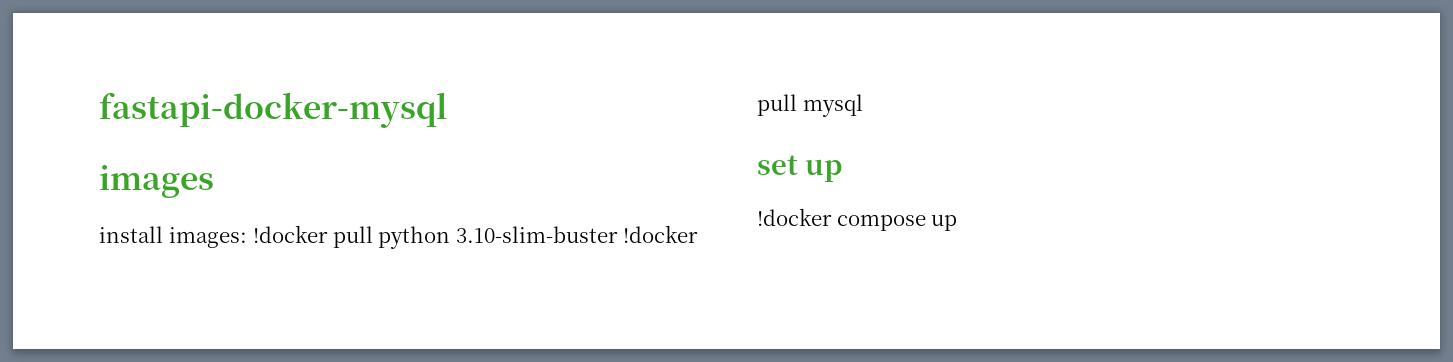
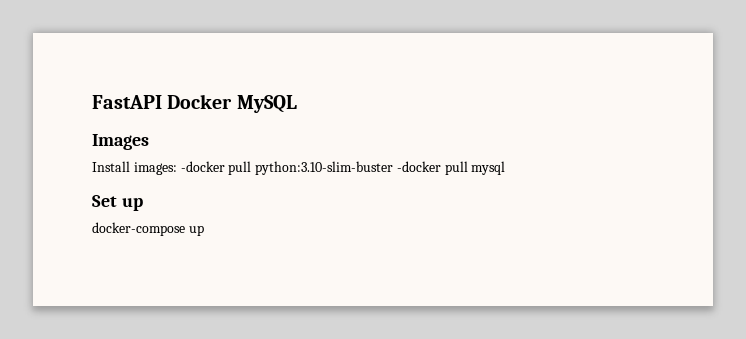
[99,92,447,128] [99,165,214,198] [99,225,698,249] fastapi-docker-mysql // images // install images: !docker pull python 3.10-slim-buster !docker -> [92,94,297,113] [92,134,149,150] [92,161,441,175] FastAPI Docker MySQL // Images // Install images: -docker pull python:3.10-slim-buster -docker
[757,155,798,175] set -> [92,195,117,207] Set
[757,208,926,231] !docker compose -> [92,222,185,236] docker-compose

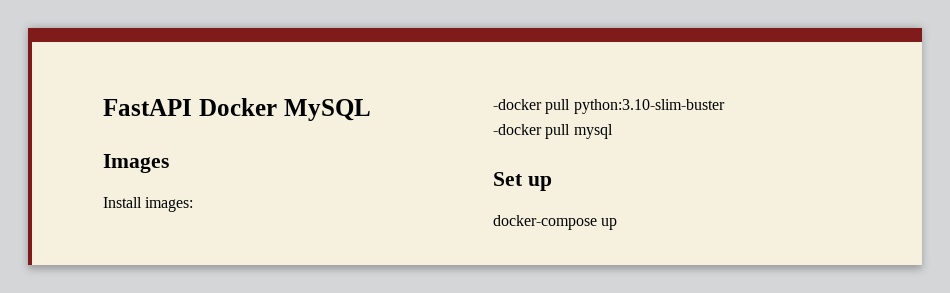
(177, 168) none -> (194, 204) //
(394, 168) none -> (725, 106) //

